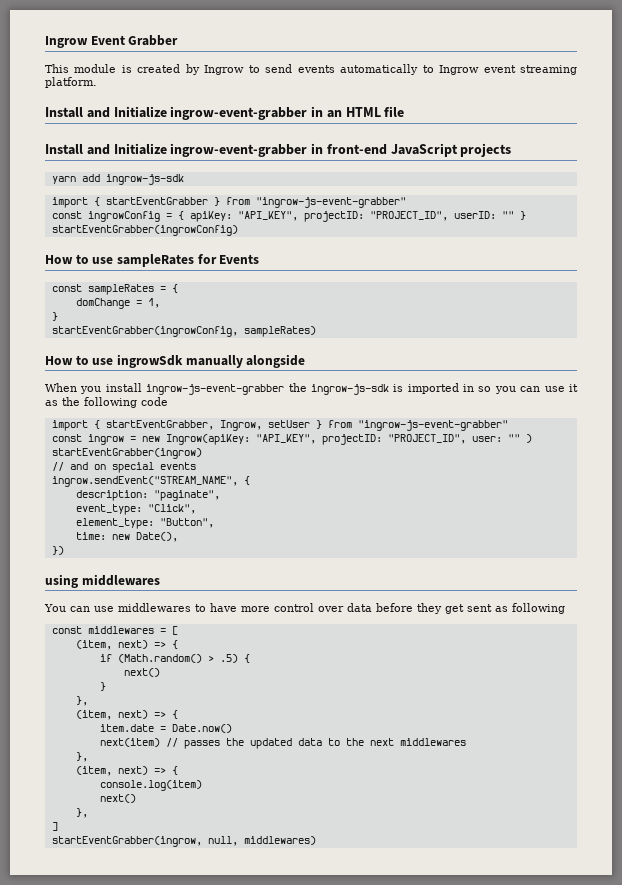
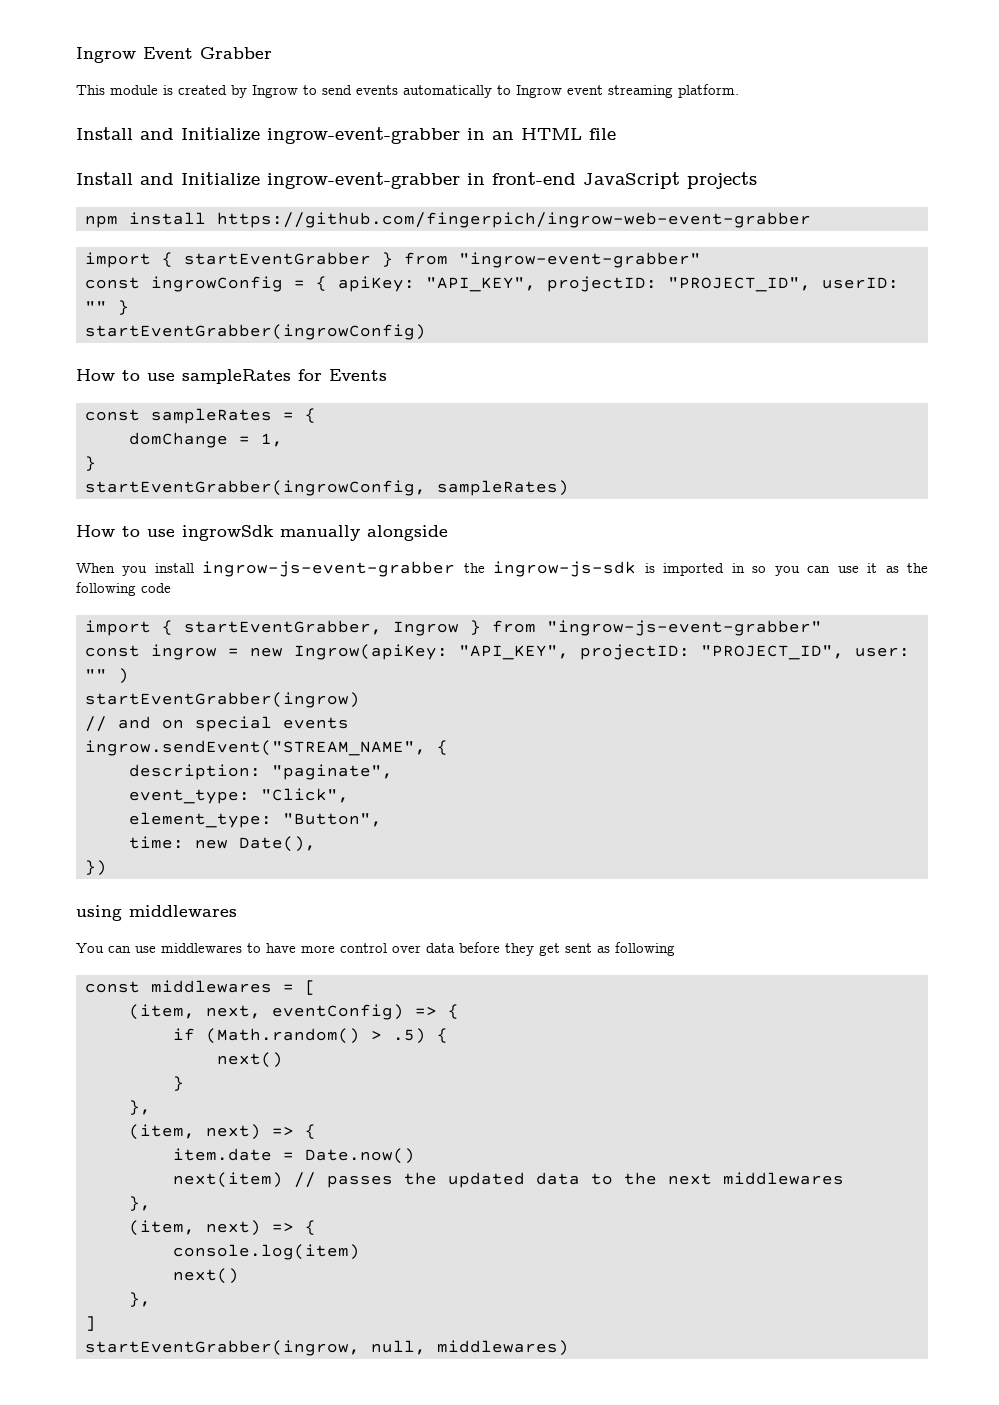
[51,174,184,185] yarn add ingrow-js-sdk -> [85,212,811,228] npm install https://github.com/fingerpich/ingrow-web-event-grabber
[255,197,406,208] "ingrow-js-event-grabber" -> [459,252,701,268] "ingrow-event-grabber"
[219,420,310,431] Ingrow, setUser -> [393,621,459,636] Ingrow
[117,640,148,649] next) -> [206,1004,404,1020] next, eventConfig)

